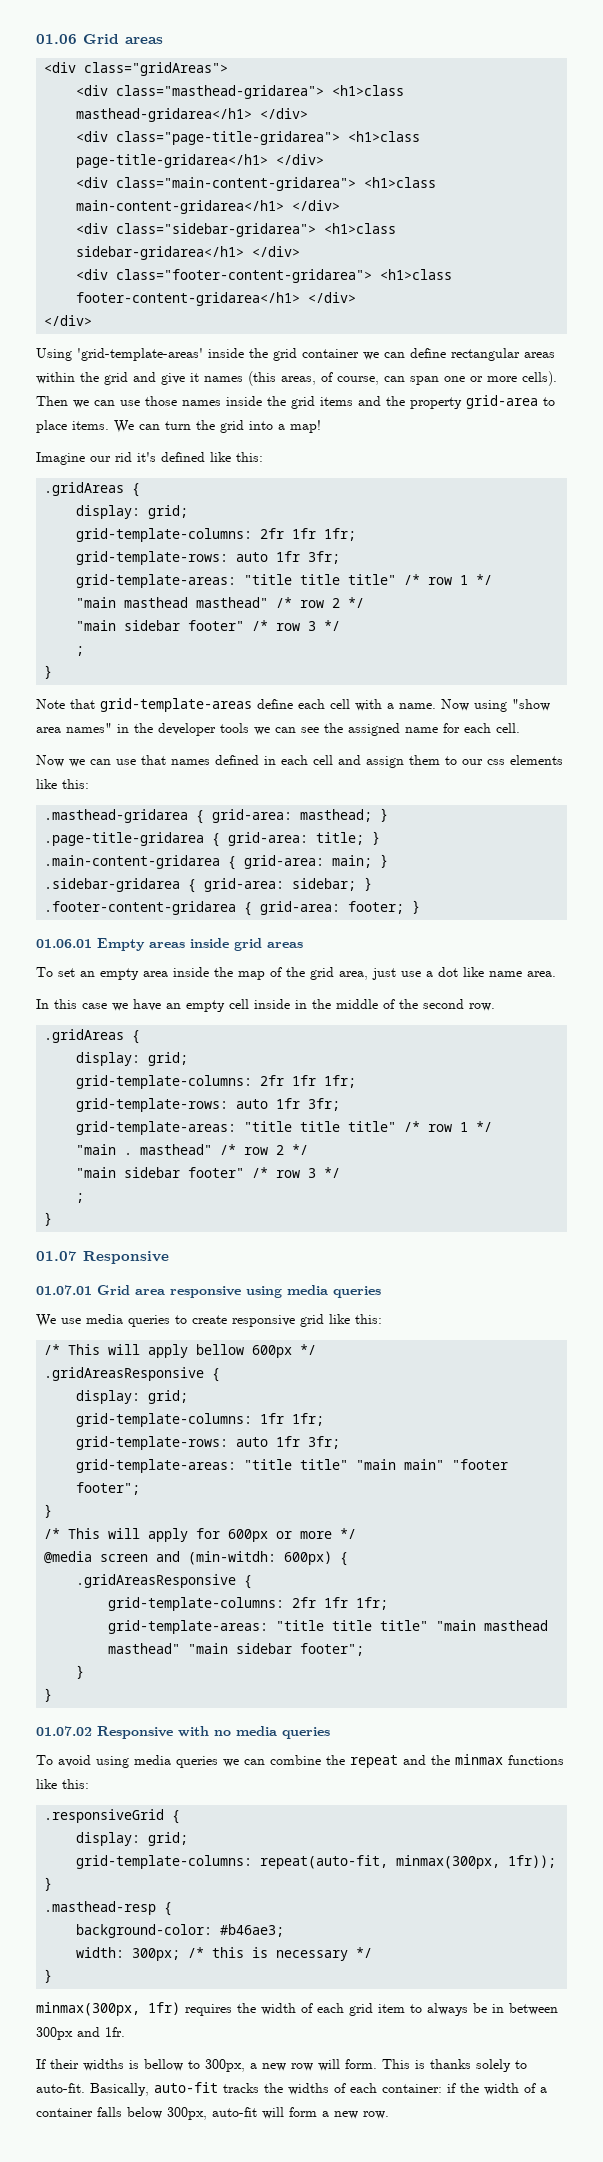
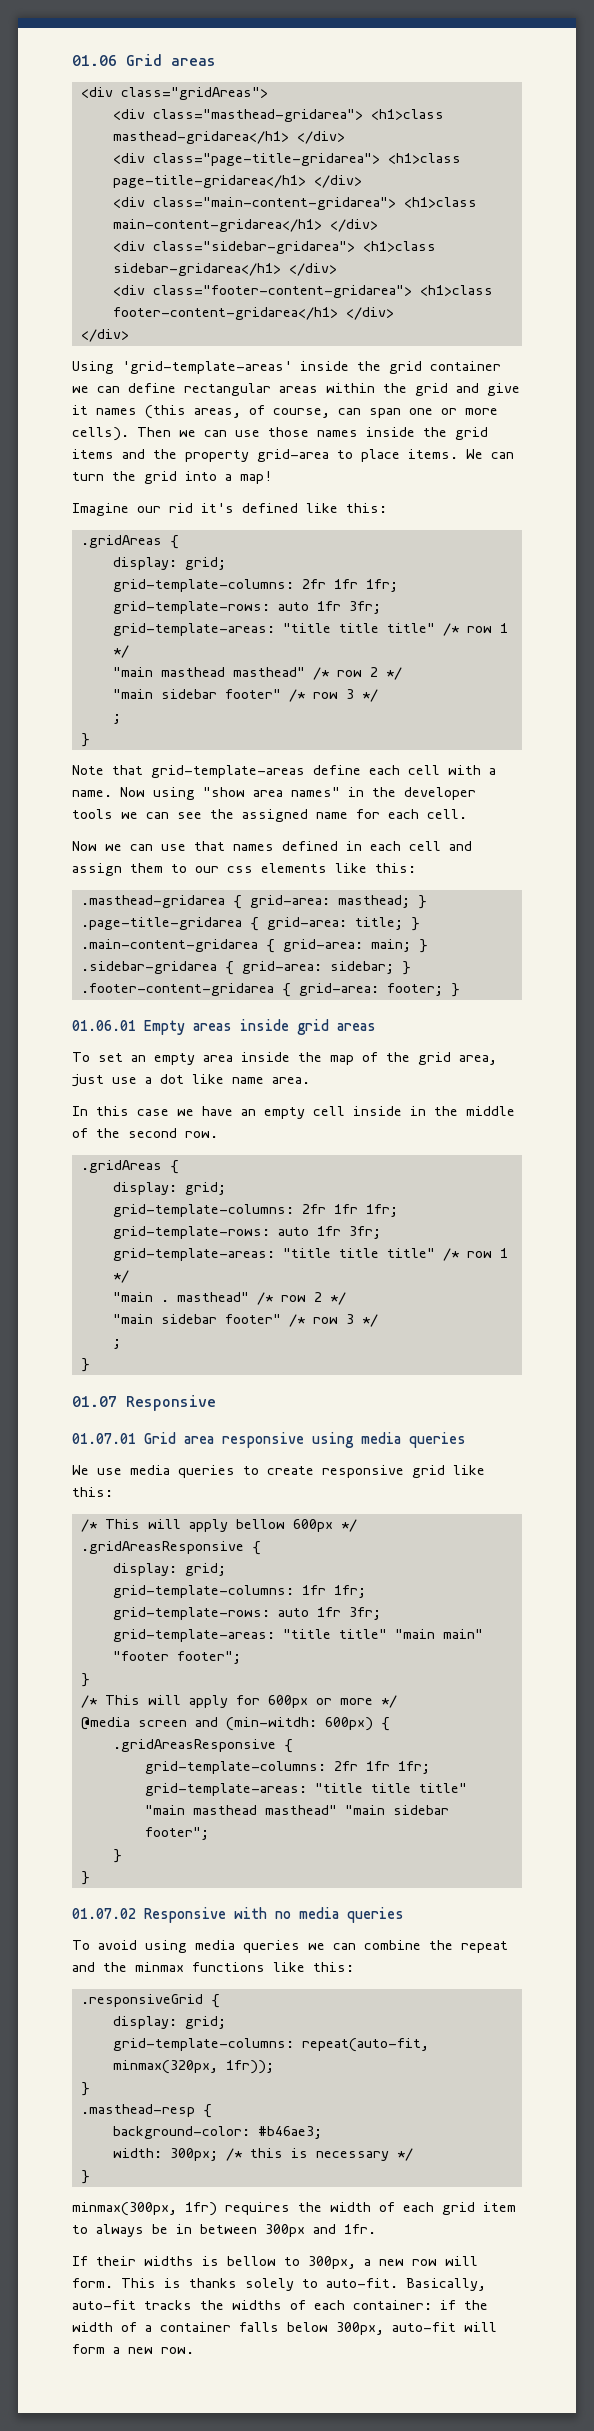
[396,1855,501,1869] minmax(300px, -> [112,2060,218,2074] minmax(320px,

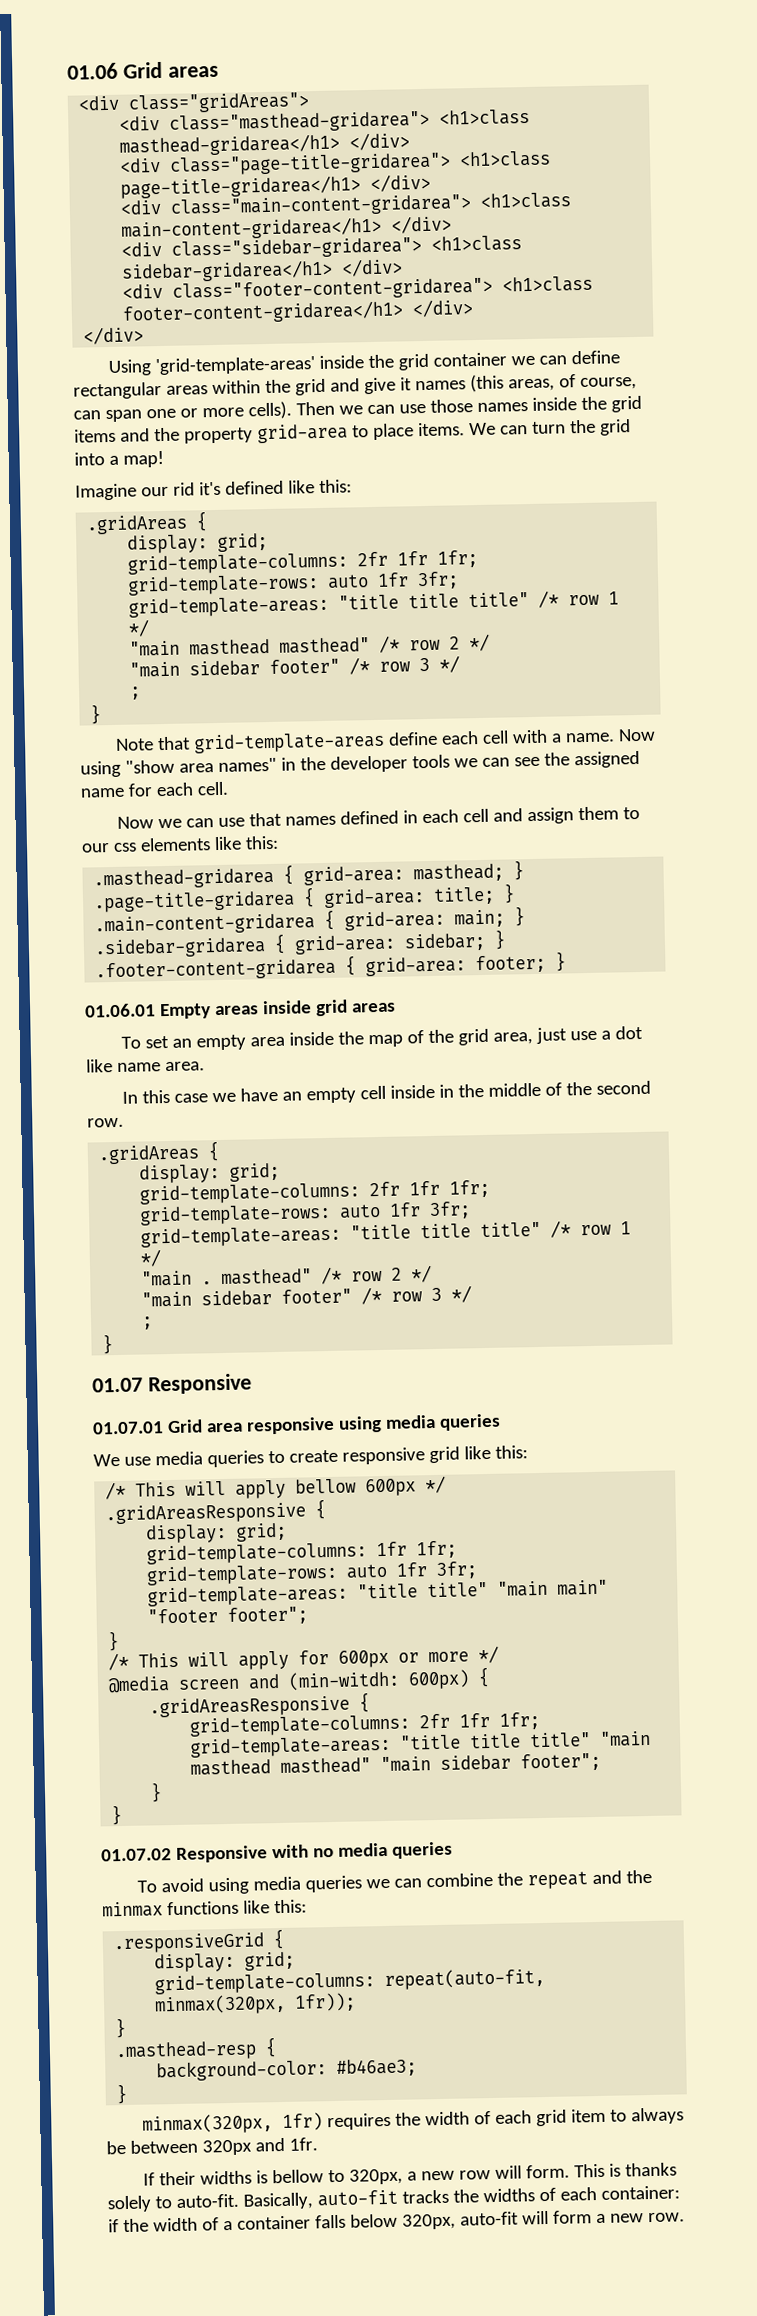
[112,2148,413,2161] [80,2170,90,2184] [72,2202,177,2216] // width: 300px; /* this is necessary */ // } // minmax(300px, -> [116,2083,128,2105] [141,2113,273,2135] // } // minmax(320px,
[176,2224,305,2237] in between 300px -> [129,2139,252,2156] between 320px
[308,2256,356,2269] 300px, -> [348,2168,403,2185] 320px,
[336,2322,384,2335] 300px, -> [401,2213,456,2230] 320px,

